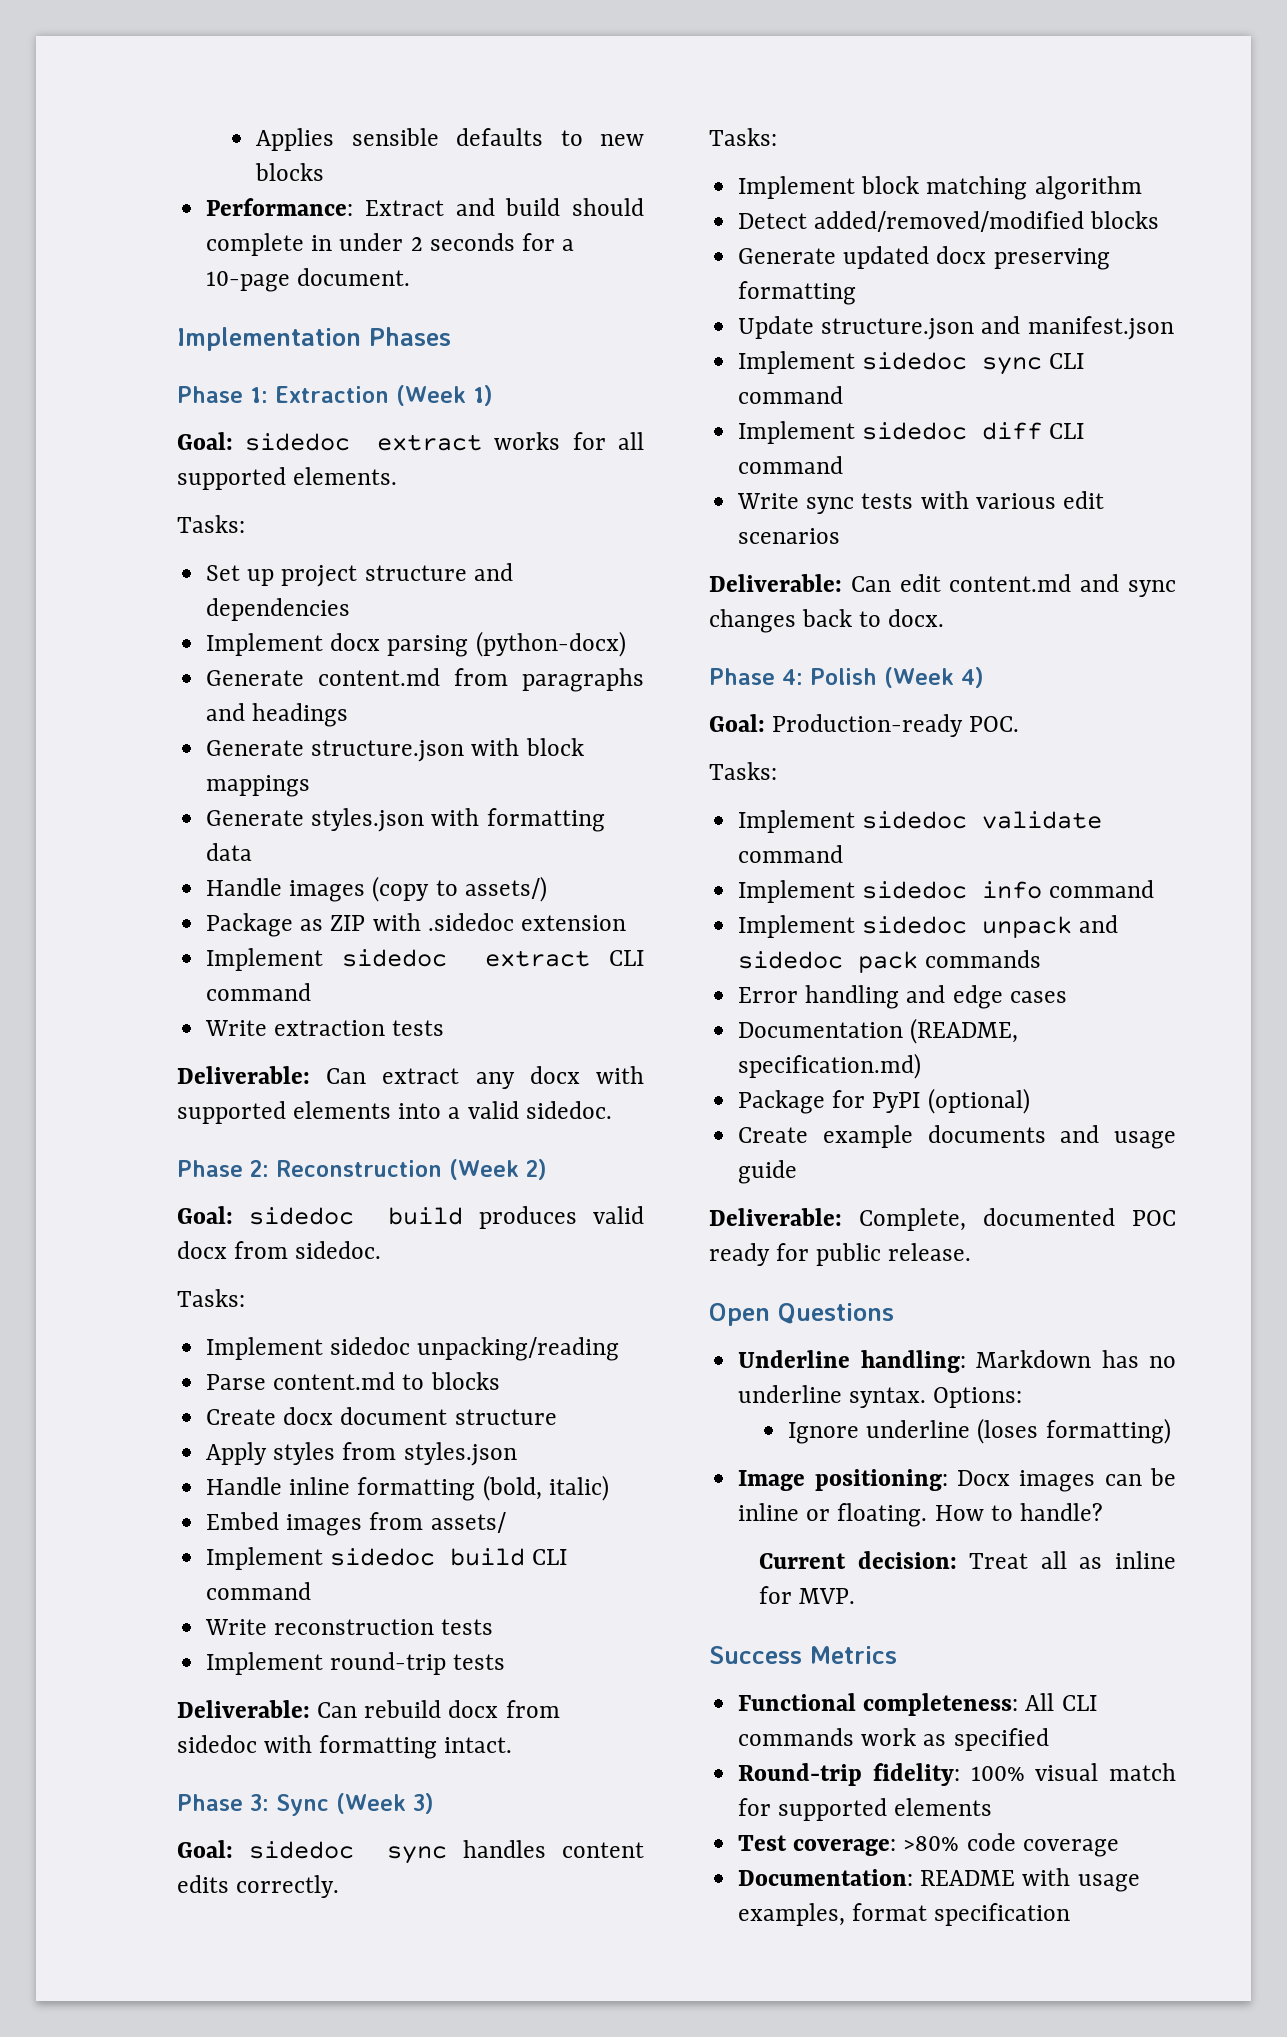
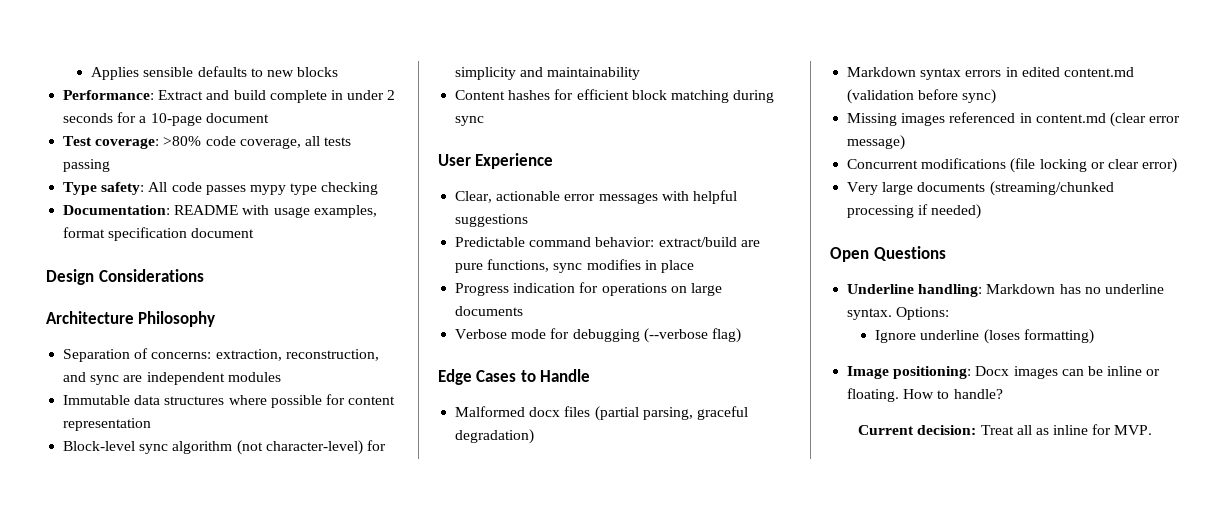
[572,198,644,216] should -> (266, 95) none
[297,268,411,286] [177,327,451,351] [177,385,493,406] [177,432,644,451] [177,467,398,490] [177,515,245,533] [206,563,513,587] [206,598,351,621] [206,631,626,657] [206,668,644,692] [206,703,349,727] [206,738,584,762] [206,775,311,797] [206,808,605,832] [206,843,253,861] [206,876,547,902] [206,913,626,937] [206,948,644,971] [206,983,312,1001] [205,1020,445,1036] [177,1066,644,1089] [177,1101,612,1124] [177,1159,547,1180] [177,1206,644,1229] [177,1241,382,1259] [177,1289,245,1307] [206,1337,620,1361] [206,1372,500,1390] [206,1407,557,1425] [206,1442,517,1466] [206,1475,609,1501] [206,1512,506,1536] [206,1547,568,1570] [206,1582,312,1600] [205,1619,494,1635] [206,1652,506,1675] [177,1700,560,1718] [177,1735,513,1759] [177,1793,434,1816] [177,1840,644,1864] [177,1875,340,1898] [709,128,777,146] [738,176,1142,200] [738,211,1160,232] [738,246,1110,270] [738,281,857,305] [738,316,1174,340] [738,351,1085,375] [738,386,844,404] [738,421,1085,444] [738,456,844,474] [737,491,1104,514] [738,528,841,544] [709,574,1176,597] [709,609,945,633] [709,667,984,688] [709,714,1020,737] [709,762,777,780] [738,810,1103,833] [738,845,844,863] [738,880,1155,903] [738,915,1119,938] [738,950,1042,973] [738,985,1067,1009] [738,1018,1019,1044] [738,1053,922,1079] [738,1088,1030,1114] [738,1125,1176,1149] [738,1160,798,1184] [709,1208,1176,1231] [709,1243,972,1266] document. // Implementation Phases // Phase 1: Extraction (Week 1) // Goal: sidedoc extract works for all supported elements. // Tasks: // Set up project structure and dependencies // Implement docx parsing (python-docx) // Generate content.md from paragraphs and headings // Generate structure.json with block mappings // Generate styles.json with formatting data // Handle images (copy to assets/) // Package as ZIP with .sidedoc extension // Implement sidedoc extract CLI command // Write extraction tests // Deliverable: Can extract any docx with supported elements into a valid sidedoc. // Phase 2: Reconstruction (Week 2) // Goal: sidedoc build produces valid docx from sidedoc. // Tasks: // Implement sidedoc unpacking/reading // Parse content.md to blocks // Create docx document structure // Apply styles from styles.json // Handle inline formatting (bold, italic) // Embed images from assets/ // Implement sidedoc build CLI command // Write reconstruction tests // Implement round-trip tests // Deliverable: Can rebuild docx from sidedoc with formatting intact. // Phase 3: Sync (Week 3) // Goal: sidedoc sync handles content edits correctly. // Tasks: // Implement block matching algorithm // Detect added/removed/modified blocks // Generate updated docx preserving formatting // Update structure.json and manifest.json // Implement sidedoc sync CLI command // Implement sidedoc diff CLI command // Write sync tests with various edit scenarios // Deliverable: Can edit content.md and sync changes back to docx. // Phase 4: Polish (Week 4) // Goal: Production-ready POC. // Tasks: // Implement sidedoc validate command // Implement sidedoc info command // Implement sidedoc unpack and sidedoc pack commands // Error handling and edge cases // Documentation (README, specification.md) // Package for PyPI (optional) // Create example documents and usage guide // Deliverable: Complete, documented POC ready for public release. -> [205,113,269,123] [63,136,352,149] [63,159,111,172] [63,182,379,195] [63,205,377,218] [63,227,255,241] [46,269,204,285] [46,311,216,327] [63,348,379,362] [63,372,281,385] [63,394,396,408] [63,418,152,431] [63,440,386,455] [455,67,641,80] [455,89,775,103] [455,116,485,126] [438,153,554,169] [455,190,737,204] [455,214,529,227] [455,237,760,247] [455,259,694,273] [455,282,722,296] [455,306,524,316] [455,328,741,343] [438,369,591,385] [455,406,748,421] [455,429,535,444] [847,67,1134,80] [847,89,997,104] [847,112,1181,127] [847,135,906,150] [847,158,1178,173] [847,181,1114,196] [847,204,982,219] document // Test coverage: >80% code coverage, all tests passing // Type safety: All code passes mypy type checking // Documentation: README with usage examples, format specification document // Design Considerations // Architecture Philosophy // Separation of concerns: extraction, reconstruction, and sync are independent modules // Immutable data structures where possible for content representation // Block-level sync algorithm (not character-level) for simplicity and maintainability // Content hashes for efficient block matching during sync // User Experience // Clear, actionable error messages with helpful suggestions // Predictable command behavior: extract/build are pure functions, sync modifies in place // Progress indication for operations on large documents // Verbose mode for debugging (--verbose flag) // Edge Cases to Handle // Malformed docx files (partial parsing, graceful degradation) // Markdown syntax errors in edited content.md (validation before sync) // Missing images referenced in content.md (clear error message) // Concurrent modifications (file locking or clear error) // Very large documents (streaming/chunked processing if needed)
[709,1646,897,1664] [738,1693,1097,1716] [738,1728,1049,1751] [738,1763,1176,1786] [738,1798,993,1821] [738,1833,1119,1857] [738,1868,1140,1892] [738,1903,1071,1926] // Success Metrics // Functional completeness: All CLI commands work as specified // Round-trip fidelity: 100% visual match for supported elements // Test coverage: >80% code coverage // Documentation: README with usage examples, format specification -> (1153, 430) none

